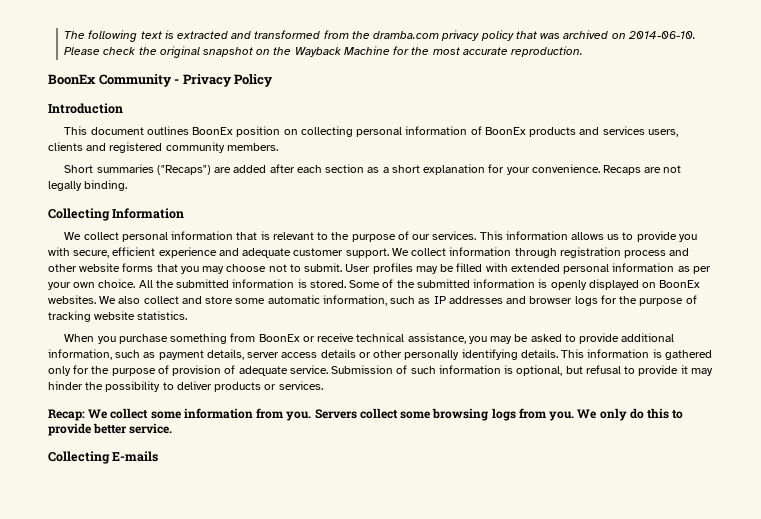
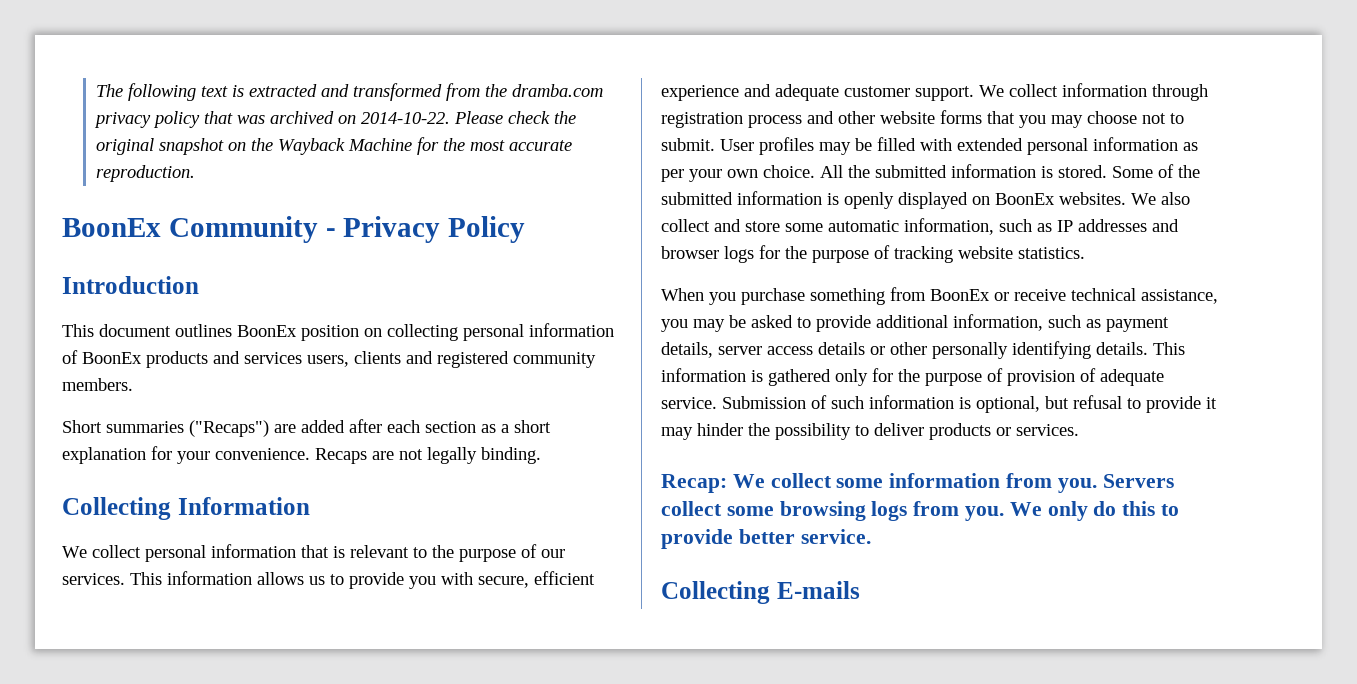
[627,31,696,39] 2014-06-10. -> [361,112,451,124] 2014-10-22.

